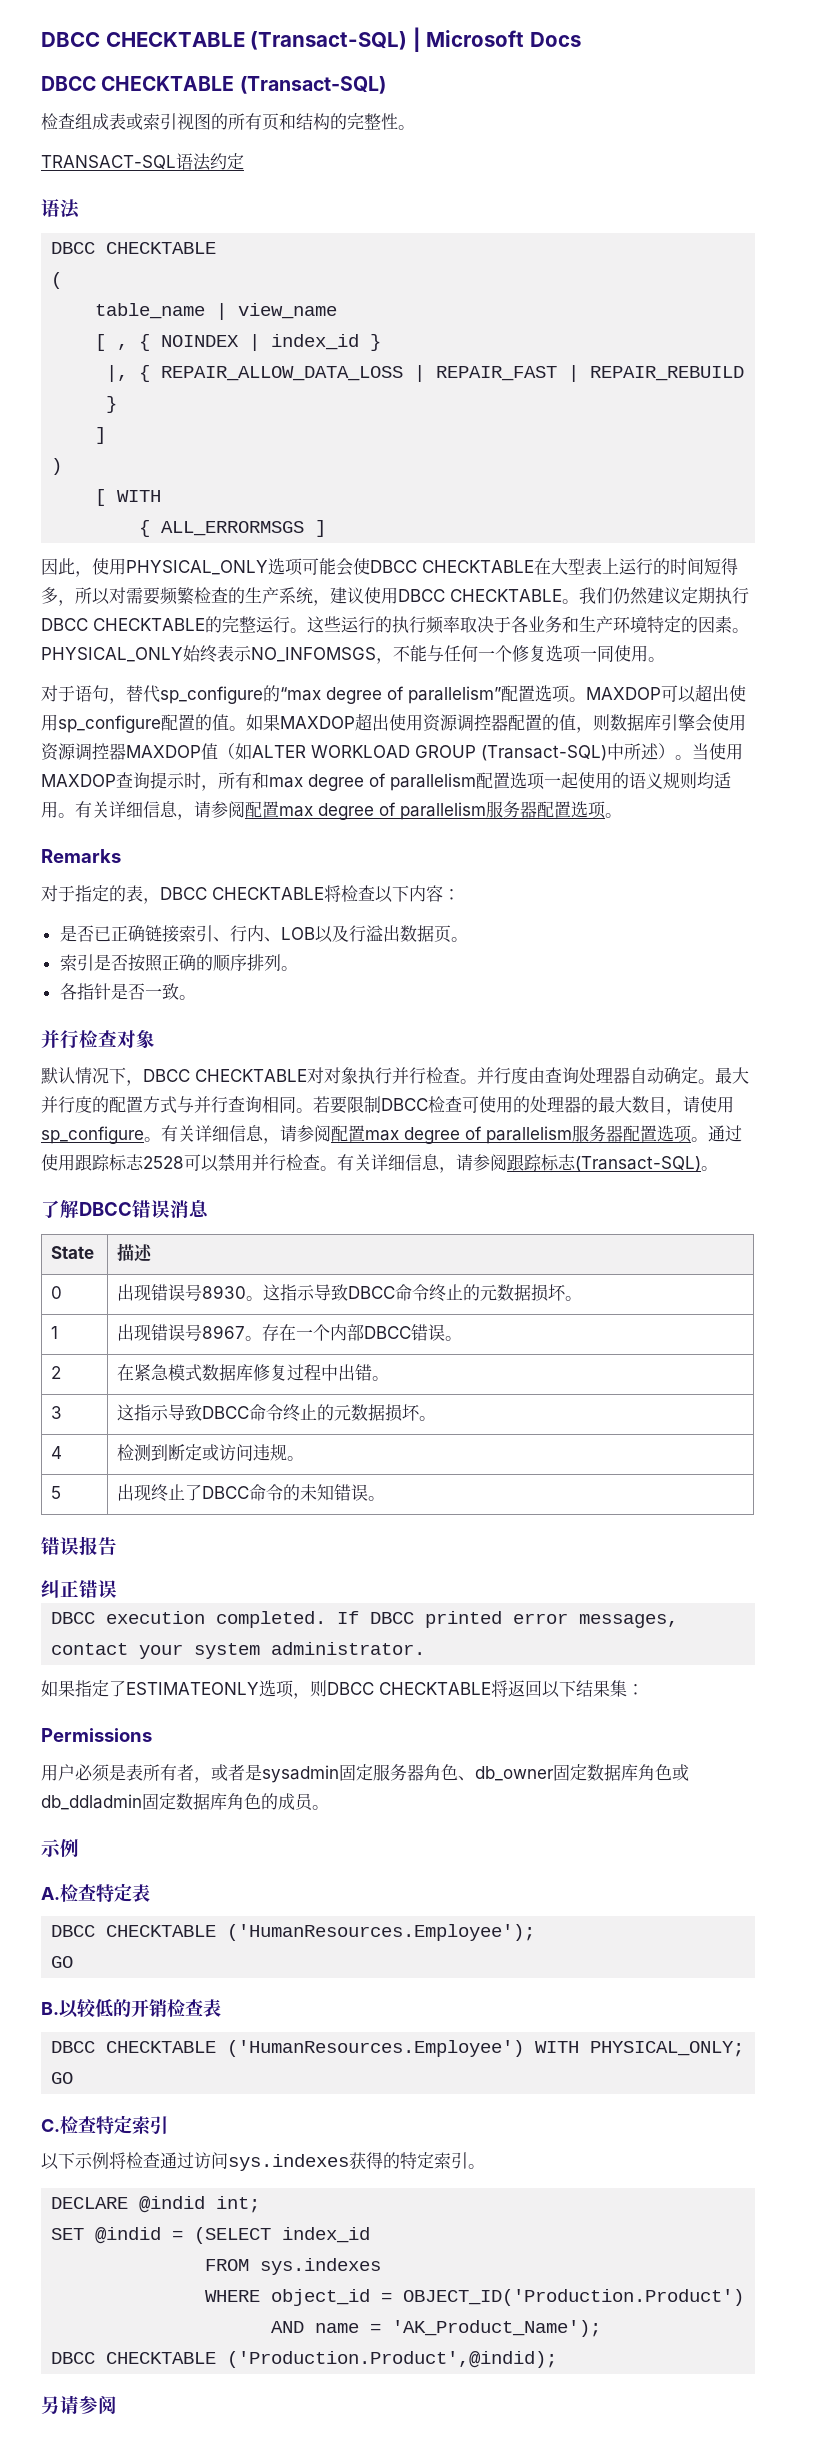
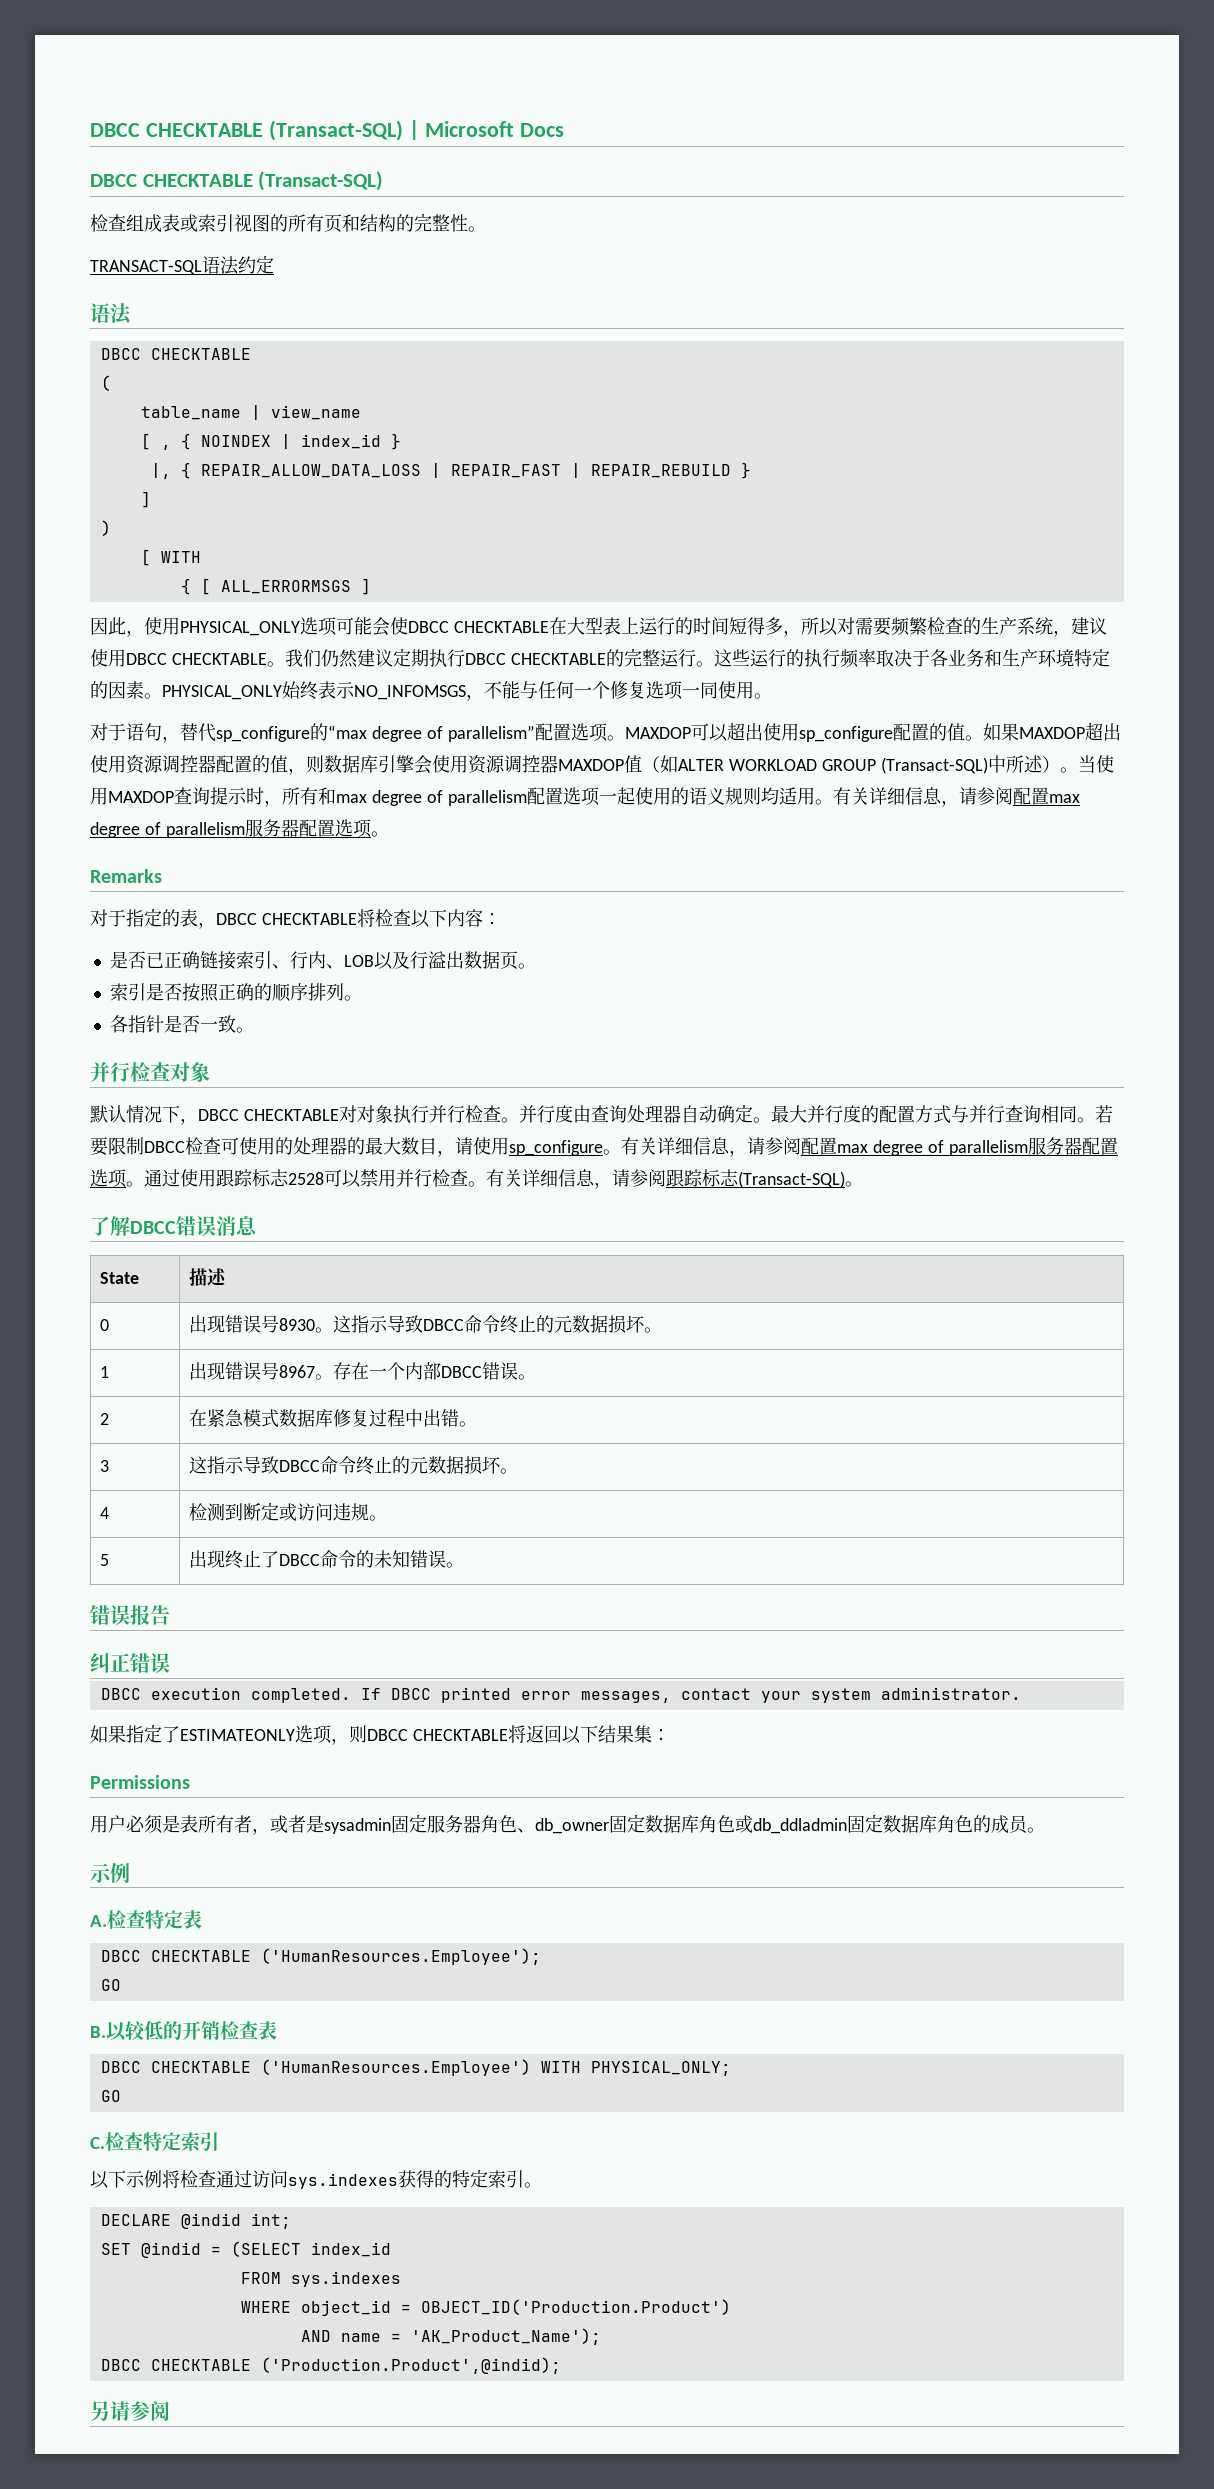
(151, 528) none -> [200,578,211,595] [

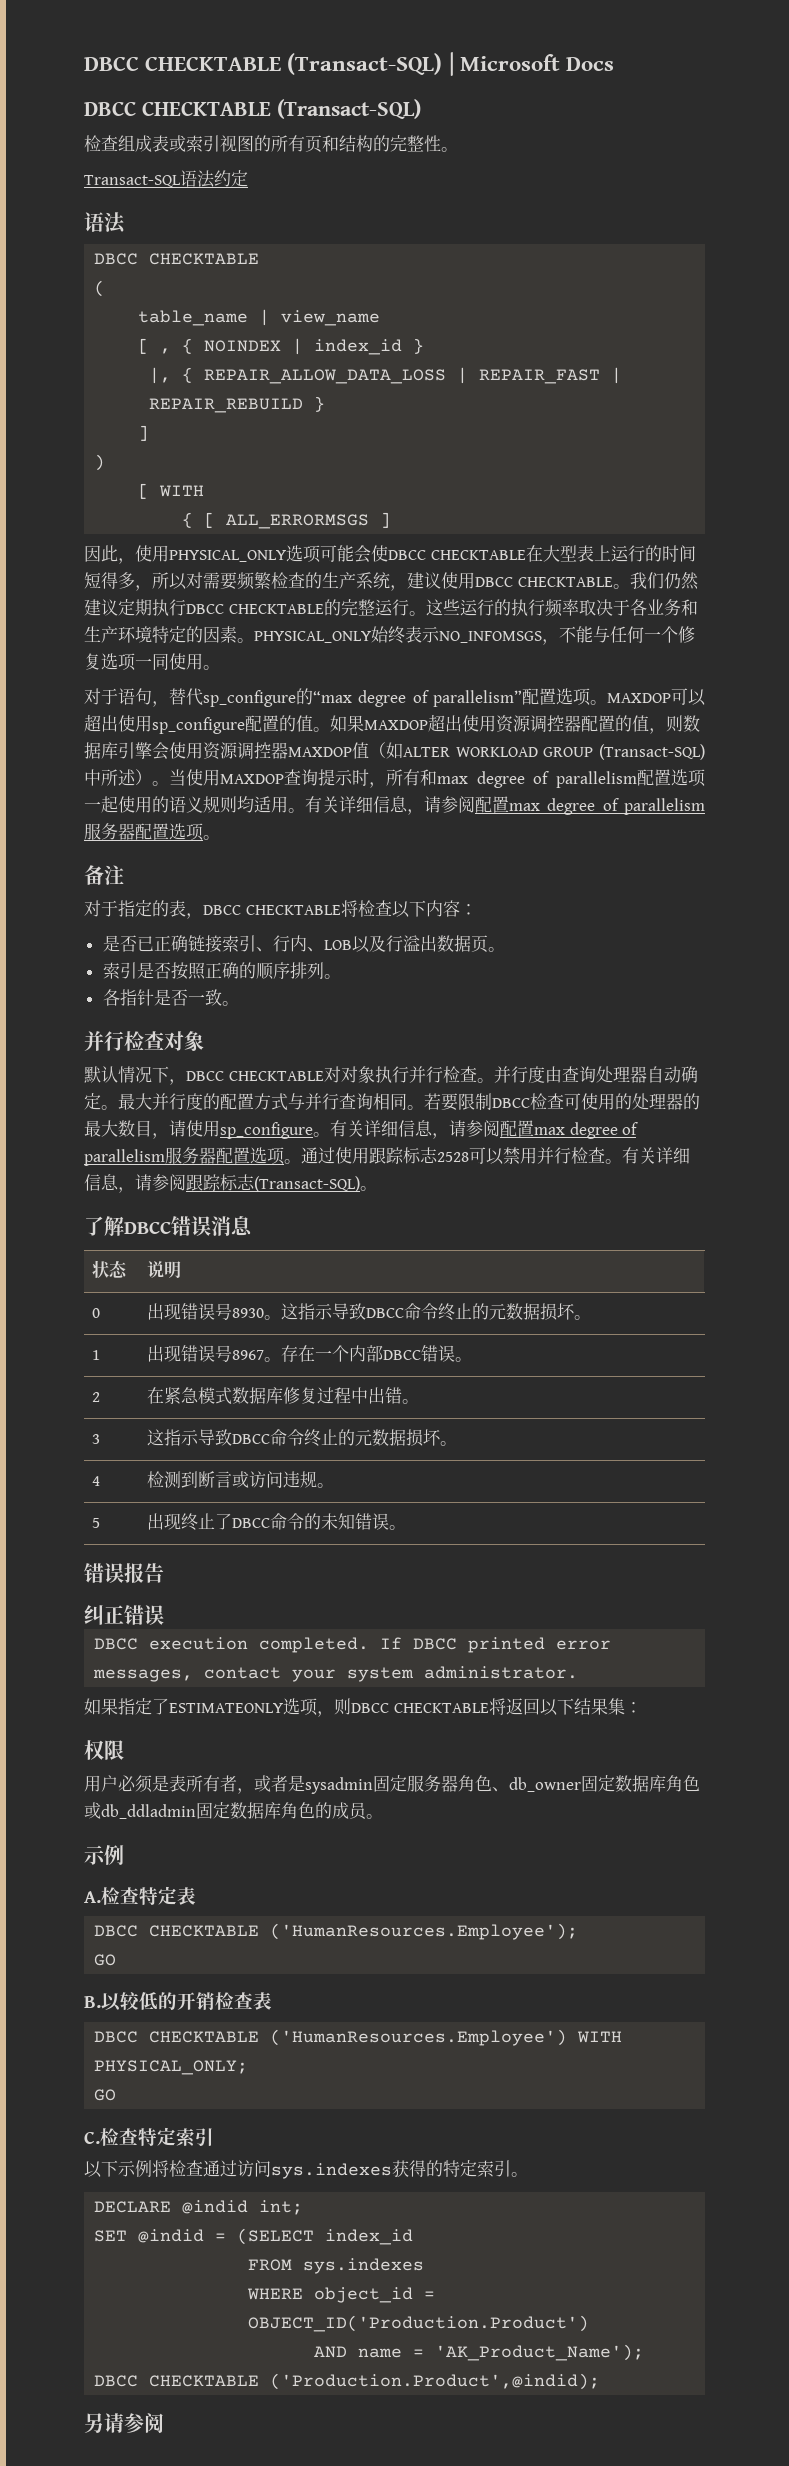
[90,260,202,275] TRANSACT-SQL -> [84,175,181,187] Transact-SQL
[90,869,162,883] Remarks -> [84,865,124,885] 备注
[99,1272,139,1284] [188,1268,227,1286] State | 描述 -> [91,1260,128,1278] [146,1261,181,1278] 状态 | 说明
[260,1502,279,1521] 定 -> [214,1471,232,1488] 言
[90,1775,190,1789] Permissions -> [84,1740,124,1760] 权限

